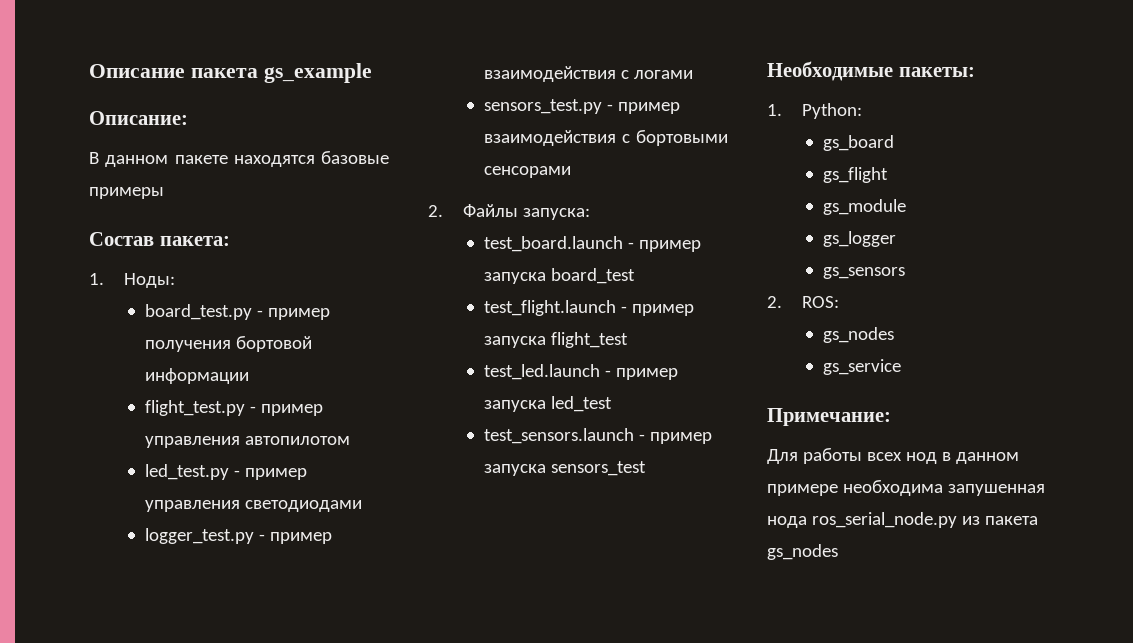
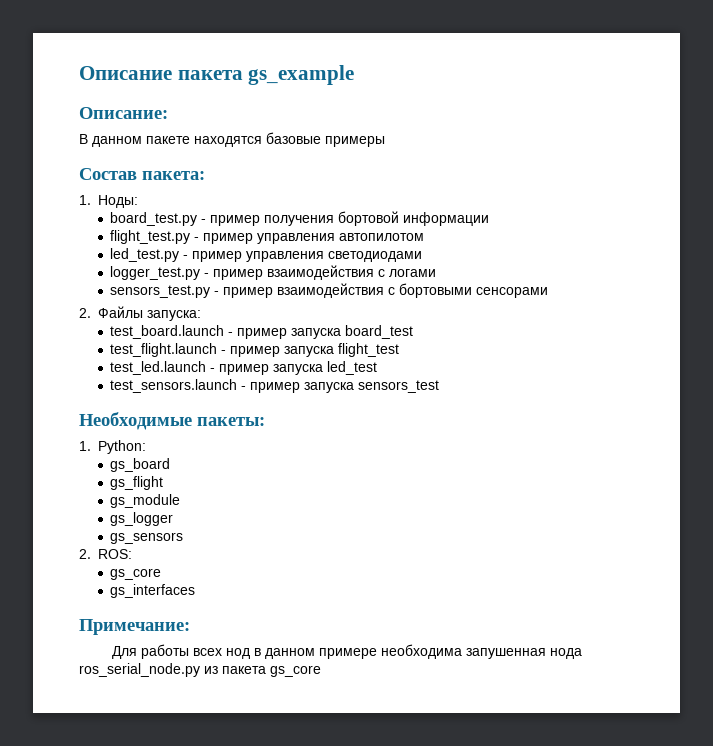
[822,327,894,343] [822,359,901,375] gs_nodes // gs_service -> [110,568,162,580] [110,584,196,598] gs_core // gs_interfaces
[767,544,838,560] gs_nodes -> [270,665,321,677] gs_core

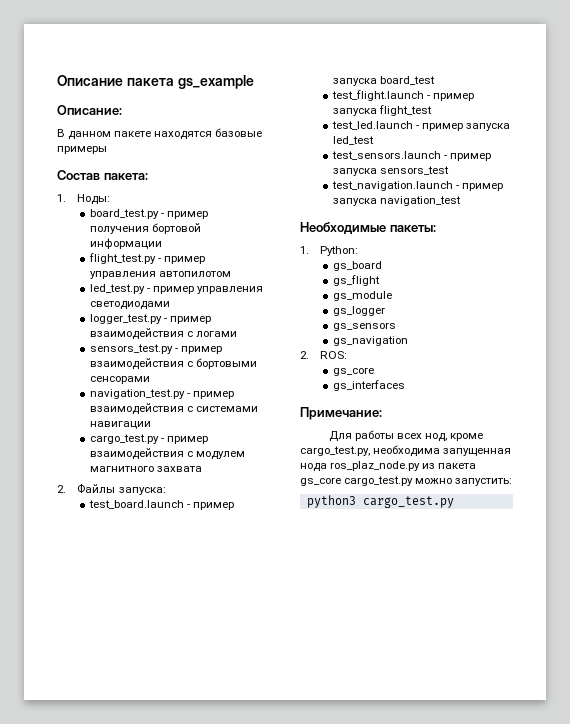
(549, 292) none -> [90,389,235,399] [90,403,259,415] [90,421,152,429] [90,434,209,444] [90,448,246,460] [90,466,203,472] // navigation_test.py - пример взаимодействия с системами навигации // cargo_test.py - пример взаимодействия с модулем магнитного захвата
(440, 386) none -> [332,181,504,191] [333,196,462,206] // test_navigation.launch - пример запуска navigation_test
(184, 538) none -> [333,336,409,346] // gs_navigation
[225,644,582,659] [79,663,321,677] нод в данном примере необходима запушенная нода ros_serial_node.py из пакета gs_core -> [425,433,484,442] [300,445,512,457] [300,461,477,472] [300,476,513,486] [306,495,454,508] нод, кроме cargo_test.py, необходима запущенная нода ros_plaz_node.py из пакета gs_core cargo_test.py можно запустить: // python3 cargo_test.py

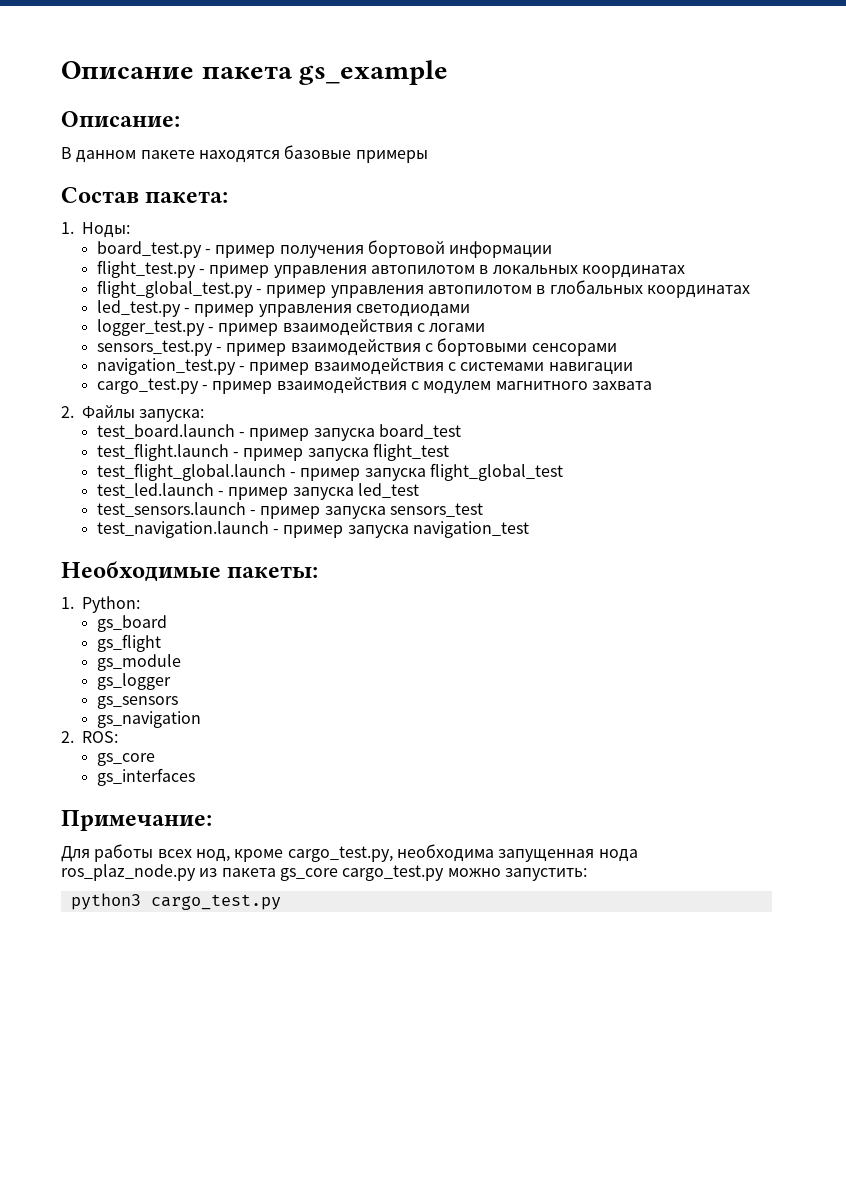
(232, 274) none -> [479,265,685,278] [96,280,750,298] в локальных координатах // flight_global_test.py - пример управления автопилотом в глобальных координатах
(433, 110) none -> [96,463,563,481] // test_flight_global.launch - пример запуска flight_global_test

